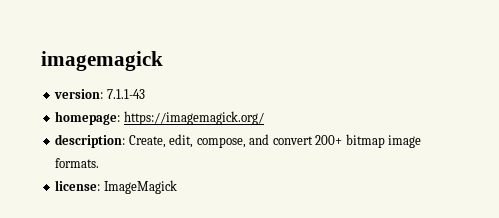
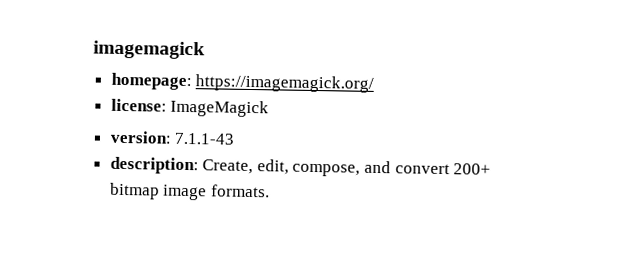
(163, 61) none -> [110,72,375,93] [110,98,270,118] // homepage: https://imagemagick.org/ // license: ImageMagick
[55,111,264,125] // homepage: https://imagemagick.org/ -> (236, 138) none
[55,180,177,194] // license: ImageMagick -> (270, 191) none

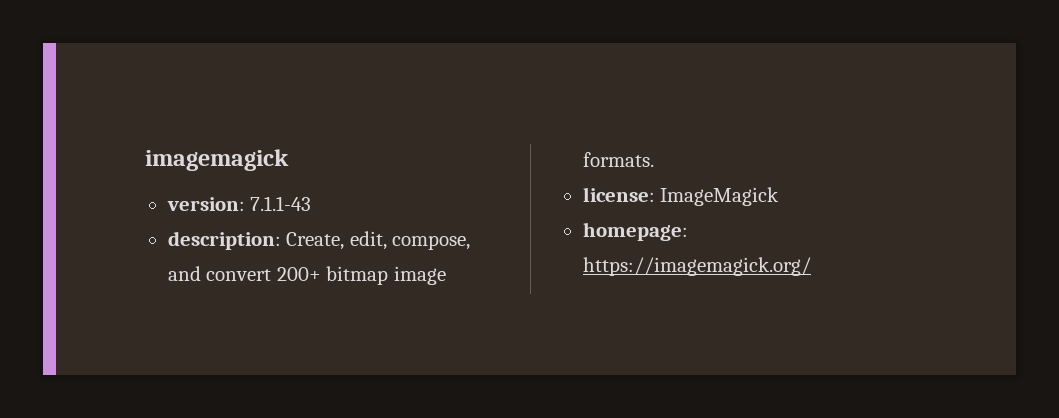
[110,72,375,93] [110,98,270,118] // homepage: https://imagemagick.org/ // license: ImageMagick -> (289, 160) none
(270, 191) none -> [582,187,780,206] [582,222,688,241] [582,257,811,276] // license: ImageMagick // homepage: https://imagemagick.org/

